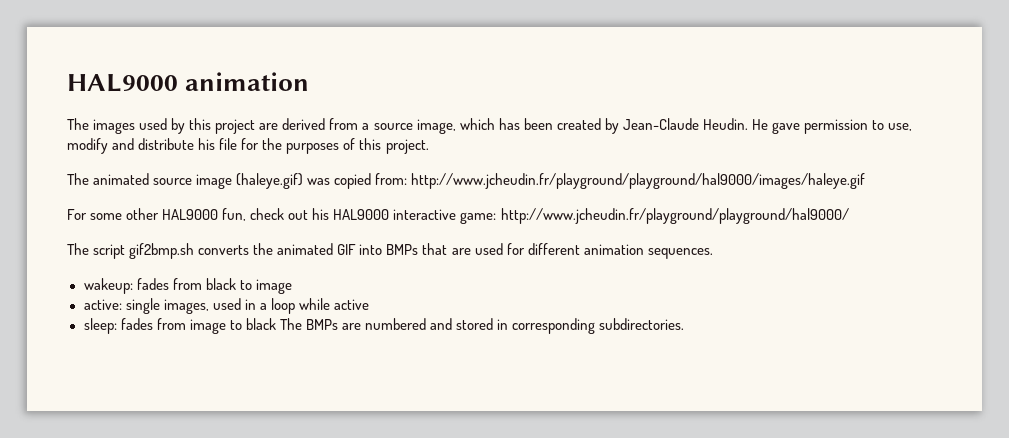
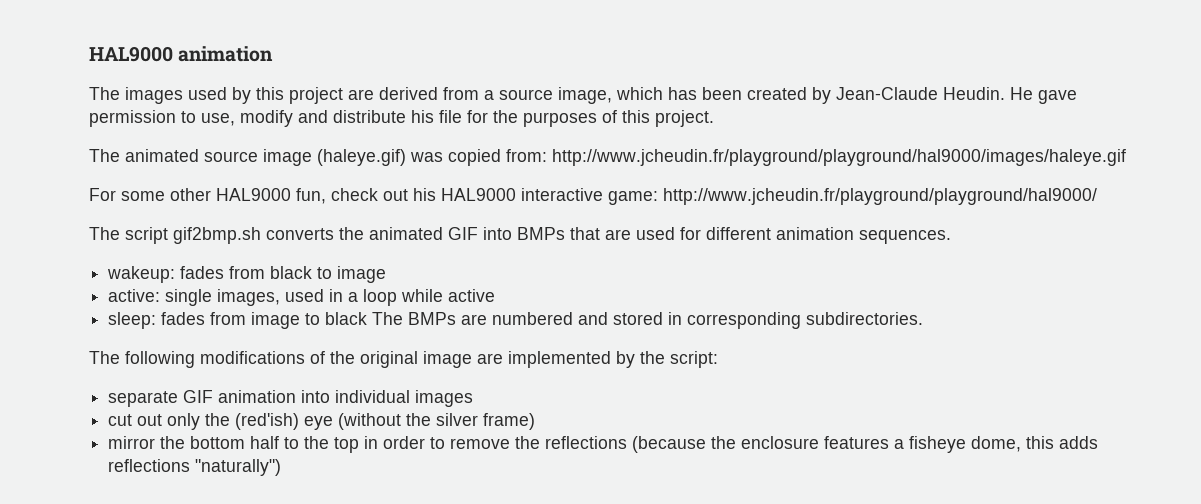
(685, 324) none -> [89,351,718,368] [108,390,474,407] [108,413,536,430] [108,436,1099,453] [108,459,282,476] // The following modifications of the original image are implemented by the script: // separate GIF animation into individual images // cut out only the (red'ish) eye (without the silver frame) // mirror the bottom half to the top in order to remove the reflections (because the enclosure features a fisheye dome, this adds reflections "naturally")

